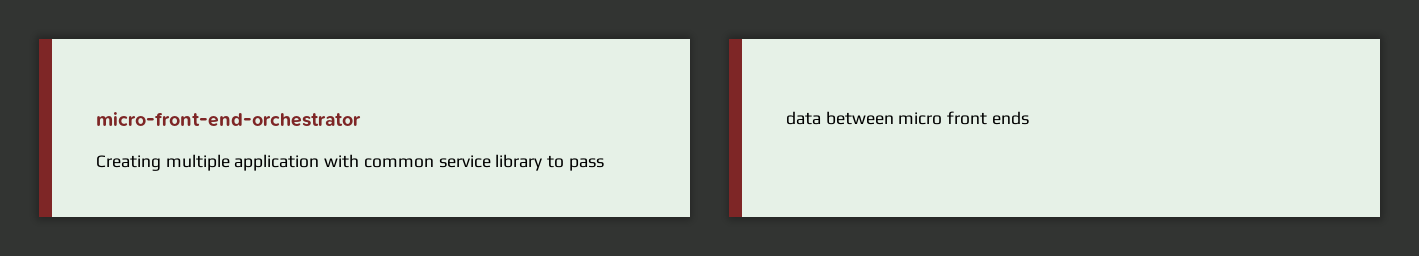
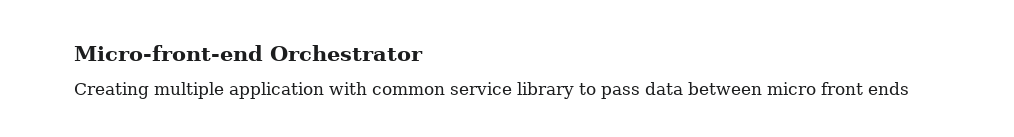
[96,112,361,127] micro-front-end-orchestrator -> [74,45,423,61] Micro-front-end Orchestrator

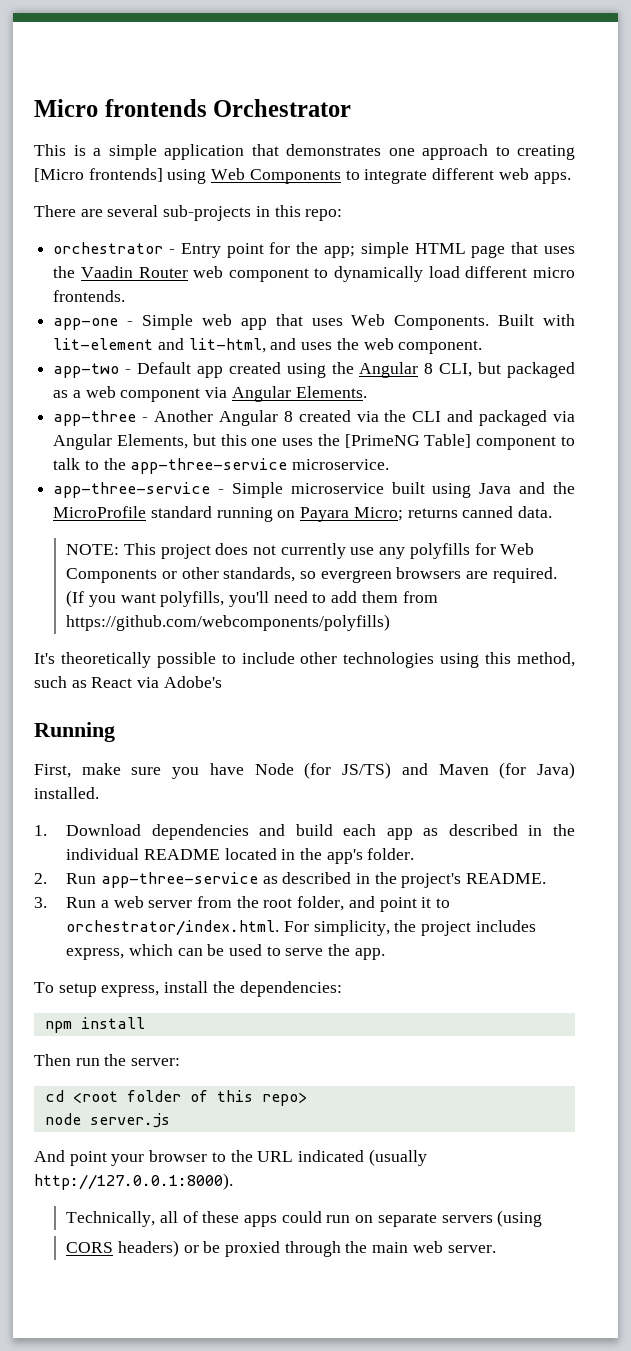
[74,45,263,61] Micro-front-end -> [34,99,207,117] Micro frontends
[74,82,909,99] Creating multiple application with common service library to pass data between micro front ends -> [34,144,575,160] [34,168,571,184] [34,205,343,221] [53,242,575,258] [53,266,576,282] [53,290,126,302] [53,314,575,330] [53,338,483,354] [53,362,575,378] [53,386,367,402] [53,410,575,426] [53,434,575,450] [53,458,390,474] [53,482,575,498] [53,506,553,522] [66,543,535,559] [66,567,557,583] [66,590,438,607] [66,614,391,631] [34,652,576,668] [34,676,222,688] [34,722,115,742] [34,762,576,779] [34,787,99,799] [34,824,575,840] [66,848,415,864] [34,872,547,888] [34,896,451,912] [66,920,536,936] [66,944,385,960] [34,981,342,997] [44,1017,145,1033] [34,1054,181,1066] [44,1090,307,1106] [44,1113,170,1128] [34,1149,427,1166] [34,1173,233,1190] [66,1210,543,1227] [66,1240,496,1257] This is a simple application that demonstrates one approach to creating [Micro frontends] using Web Components to integrate different web apps. // There are several sub-projects in this repo: // orchestrator - Entry point for the app; simple HTML page that uses the Vaadin Router web component to dynamically load different micro frontends. // app-one - Simple web app that uses Web Components. Built with lit-element and lit-html, and uses the web component. // app-two - Default app created using the Angular 8 CLI, but packaged as a web component via Angular Elements. // app-three - Another Angular 8 created via the CLI and packaged via Angular Elements, but this one uses the [PrimeNG Table] component to talk to the app-three-service microservice. // app-three-service - Simple microservice built using Java and the MicroProfile standard running on Payara Micro; returns canned data. // NOTE: This project does not currently use any polyfills for Web Components or other standards, so evergreen browsers are required. (If you want polyfills, you'll need to add them from https://github.com/webcomponents/polyfills) // It's theoretically possible to include other technologies using this method, such as React via Adobe's // Running // First, make sure you have Node (for JS/TS) and Maven (for Java) installed. // 1. Download dependencies and build each app as described in the individual README located in the app's folder. // 2. Run app-three-service as described in the project's README. // 3. Run a web server from the root folder, and point it to orchestrator/index.html. For simplicity, the project includes express, which can be used to serve the app. // To setup express, install the dependencies: // npm install // Then run the server: // cd <root folder of this repo> // node server.js // And point your browser to the URL indicated (usually http://127.0.0.1:8000). // Technically, all of these apps could run on separate servers (using // CORS headers) or be proxied through the main web server.

